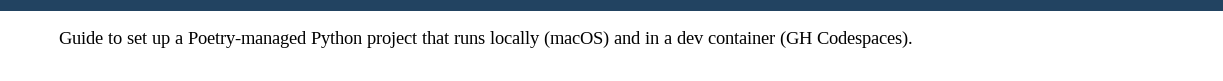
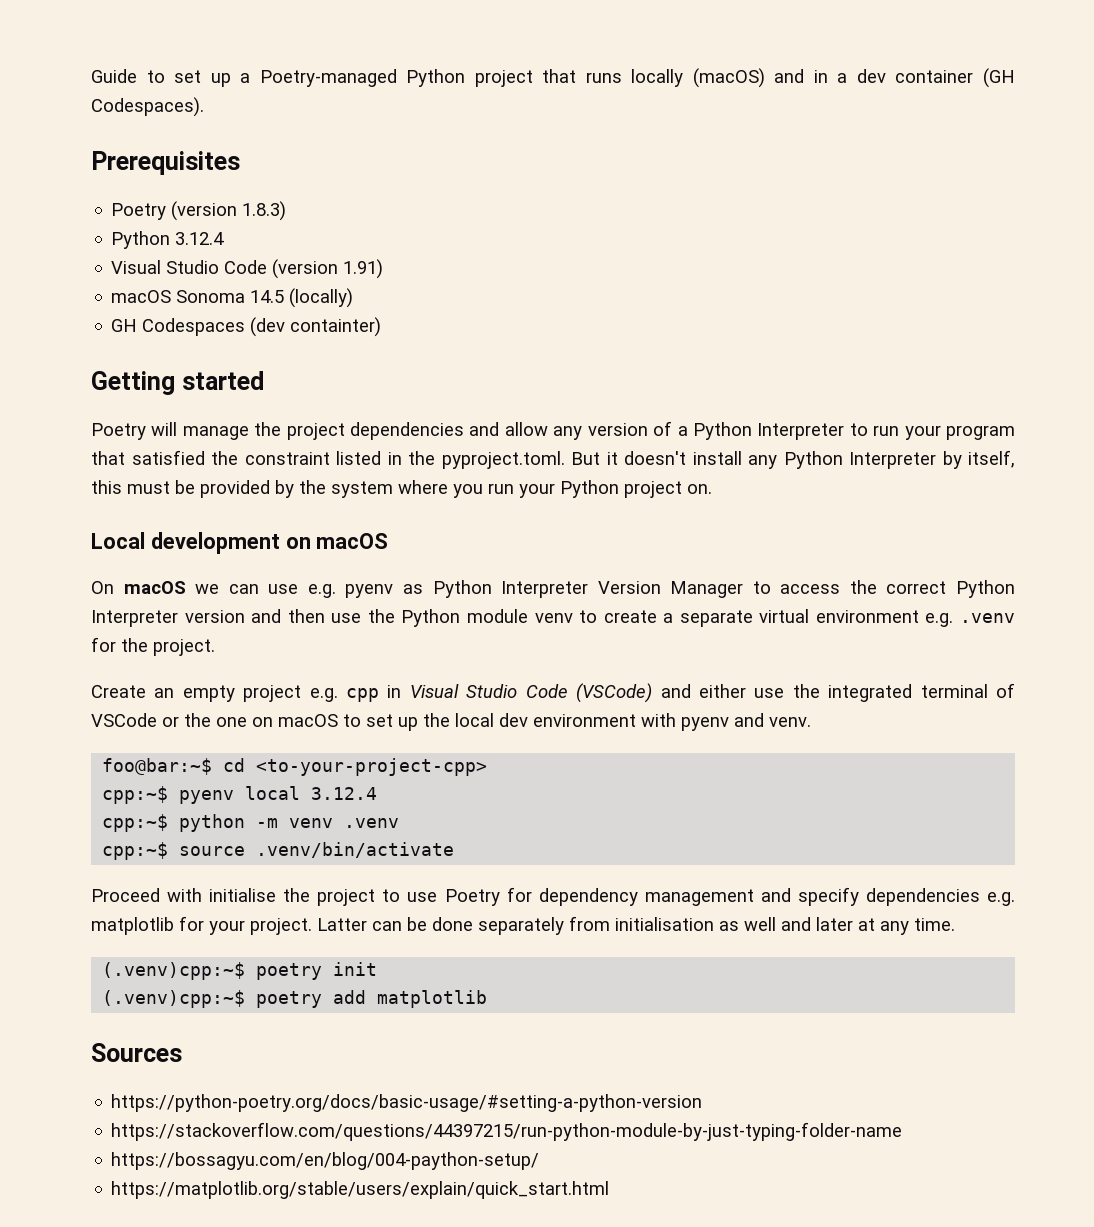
(913, 39) none -> [91,151,240,175] [111,201,287,221] [111,231,225,249] [111,259,384,279] [111,288,354,308] [111,317,382,337] [91,371,264,395] [91,421,1015,440] [91,450,1015,469] [91,480,712,498] [91,532,389,554] [91,580,1015,598] [91,609,1015,627] [91,637,215,656] [91,683,1015,703] [91,713,811,731] [102,758,488,776] [102,786,378,804] [102,814,400,832] [102,842,455,860] [91,887,1015,906] [91,916,955,935] [102,962,378,980] [102,990,488,1008] [91,1043,182,1062] [111,1094,703,1112] [111,1122,903,1141] [111,1152,540,1170] [111,1181,610,1199] // Prerequisites // Poetry (version 1.8.3) // Python 3.12.4 // Visual Studio Code (version 1.91) // macOS Sonoma 14.5 (locally) // GH Codespaces (dev containter) // Getting started // Poetry will manage the project dependencies and allow any version of a Python Interpreter to run your program that satisfied the constraint listed in the pyproject.toml. But it doesn't install any Python Interpreter by itself, this must be provided by the system where you run your Python project on. // Local development on macOS // On macOS we can use e.g. pyenv as Python Interpreter Version Manager to access the correct Python Interpreter version and then use the Python module venv to create a separate virtual environment e.g. .venv for the project. // Create an empty project e.g. cpp in Visual Studio Code (VSCode) and either use the integrated terminal of VSCode or the one on macOS to set up the local dev environment with pyenv and venv. // foo@bar:~$ cd <to-your-project-cpp> // cpp:~$ pyenv local 3.12.4 // cpp:~$ python -m venv .venv // cpp:~$ source .venv/bin/activate // Proceed with initialise the project to use Poetry for dependency management and specify dependencies e.g. matplotlib for your project. Latter can be done separately from initialisation as well and later at any time. // (.venv)cpp:~$ poetry init // (.venv)cpp:~$ poetry add matplotlib // Sources // https://python-poetry.org/docs/basic-usage/#setting-a-python-version // https://stackoverflow.com/questions/44397215/run-python-module-by-just-typing-folder-name // https://bossagyu.com/en/blog/004-paython-setup/ // https://matplotlib.org/stable/users/explain/quick_start.html

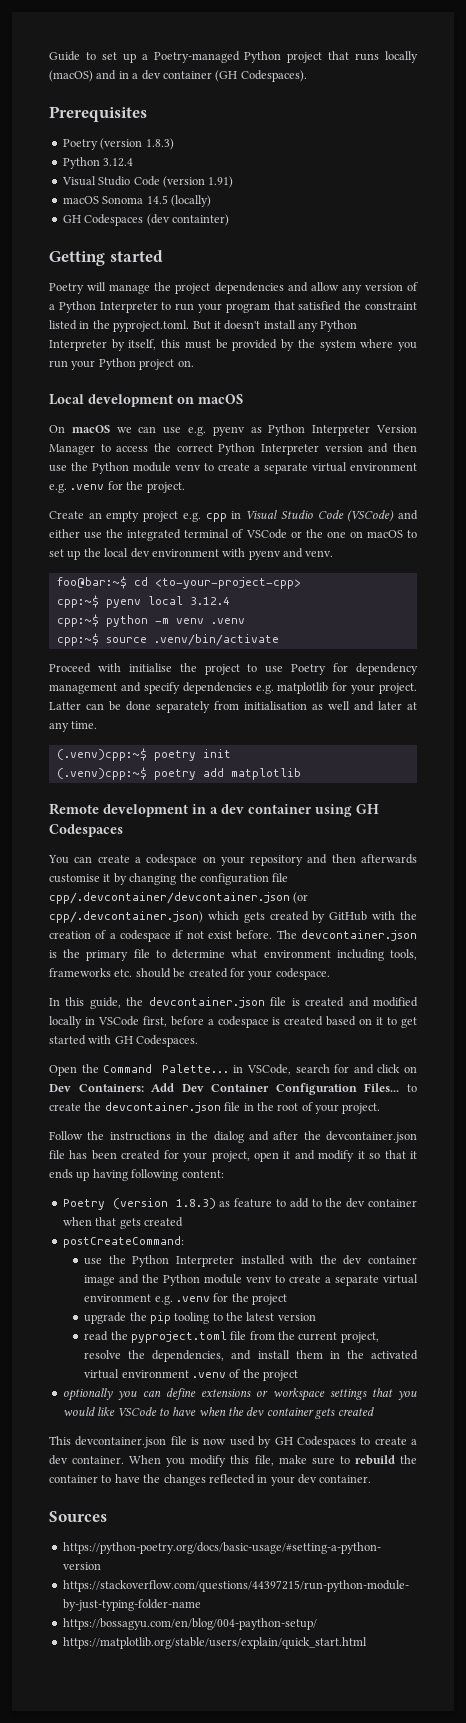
(488, 999) none -> [49,803,379,817] [49,824,123,837] [48,854,418,866] [49,873,289,885] [49,892,309,904] [49,911,417,923] [49,930,417,942] [49,949,418,961] [49,968,330,980] [49,997,419,1009] [49,1016,417,1028] [49,1035,199,1047] [49,1064,417,1076] [49,1083,417,1095] [49,1102,381,1114] [49,1131,418,1143] [49,1150,417,1162] [49,1169,224,1181] [62,1198,417,1210] [62,1217,183,1229] [62,1236,184,1248] [84,1255,417,1267] [84,1274,419,1286] [84,1293,288,1305] [84,1312,316,1324] [84,1331,379,1343] [84,1350,418,1362] [84,1369,299,1381] [62,1388,418,1401] [62,1407,374,1419] [49,1436,418,1448] [49,1455,417,1467] [49,1474,372,1486] // Remote development in a dev container using GH Codespaces // You can create a codespace on your repository and then afterwards customise it by changing the configuration file cpp/.devcontainer/devcontainer.json (or cpp/.devcontainer.json) which gets created by GitHub with the creation of a codespace if not exist before. The devcontainer.json is the primary file to determine what environment including tools, frameworks etc. should be created for your codespace. // In this guide, the devcontainer.json file is created and modified locally in VSCode first, before a codespace is created based on it to get started with GH Codespaces. // Open the Command Palette... in VSCode, search for and click on Dev Containers: Add Dev Container Configuration Files... to create the devcontainer.json file in the root of your project. // Follow the instructions in the dialog and after the devcontainer.json file has been created for your project, open it and modify it so that it ends up having following content: // Poetry (version 1.8.3) as feature to add to the dev container when that gets created // postCreateCommand: // use the Python Interpreter installed with the dev container image and the Python module venv to create a separate virtual environment e.g. .venv for the project // upgrade the pip tooling to the latest version // read the pyproject.toml file from the current project, resolve the dependencies, and install them in the activated virtual environment .venv of the project // optionally you can define extensions or workspace settings that you would like VSCode to have when the dev container gets created // This devcontainer.json file is now used by GH Codespaces to create a dev container. When you modify this file, make sure to rebuild the container to have the changes reflected in your dev container.

